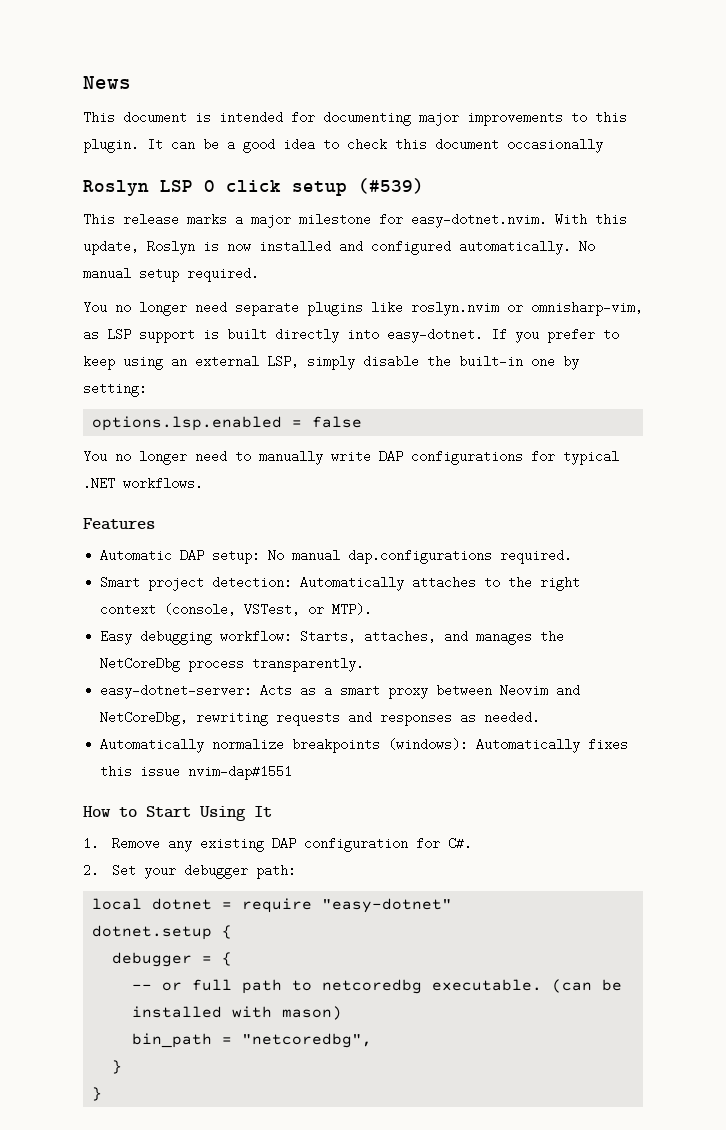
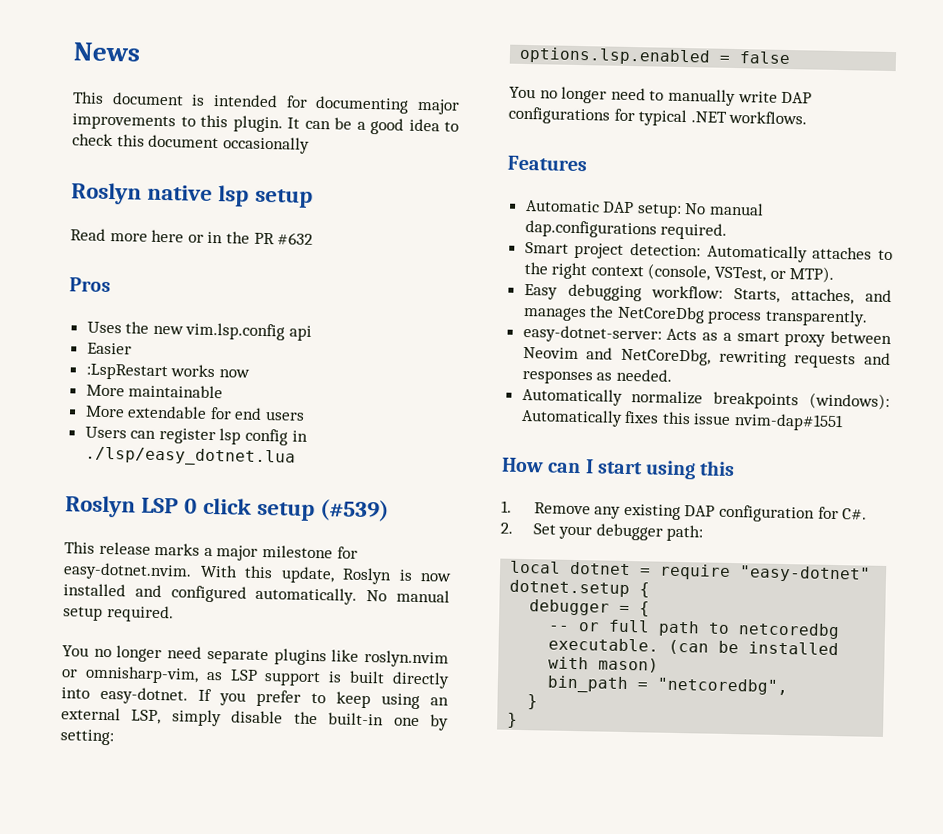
(603, 145) none -> [71,182,313,208] [70,228,314,245] [69,277,111,293] [86,321,313,341] [86,342,132,355] [85,363,250,381] [85,384,224,399] [84,405,306,421] [84,426,308,446] [84,446,296,467] // Roslyn native lsp setup // Read more here or in the PR #632 // Pros // Uses the new vim.lsp.config api // Easier // :LspRestart works now // More maintainable // More extendable for end users // Users can register lsp config in ./lsp/easy_dotnet.lua
[119,806,272,821] to Start Using It -> [547,459,736,480] can I start using this

